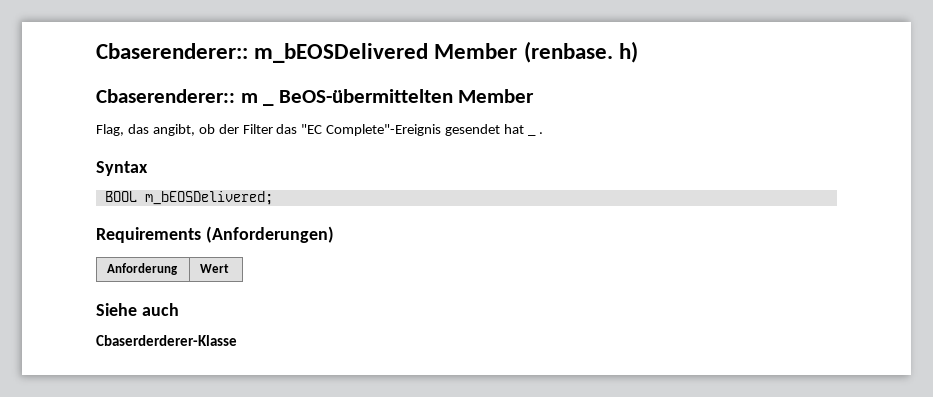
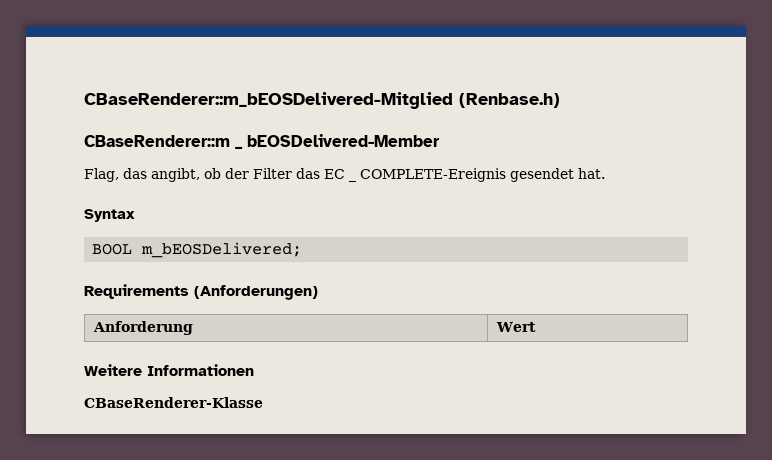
[96,41,638,63] [96,89,258,103] [263,103,275,106] [278,89,535,103] Cbaserenderer:: m_bEOSDelivered Member (renbase. h) // Cbaserenderer:: m _ BeOS-übermittelten Member -> [84,92,560,109] [84,134,440,149] CBaseRenderer::m_bEOSDelivered-Mitglied (Renbase.h) // CBaseRenderer::m _ bEOSDelivered-Member
[301,124,525,136] [528,134,537,136] [538,132,543,134] "EC Complete"-Ereignis gesendet hat _ . -> [324,169,345,179] [349,168,605,182] EC _ COMPLETE-Ereignis gesendet hat.
[96,303,179,316] [96,335,237,346] Siehe auch // Cbaserderderer-Klasse -> [84,364,254,376] [84,397,263,408] Weitere Informationen // CBaseRenderer-Klasse

